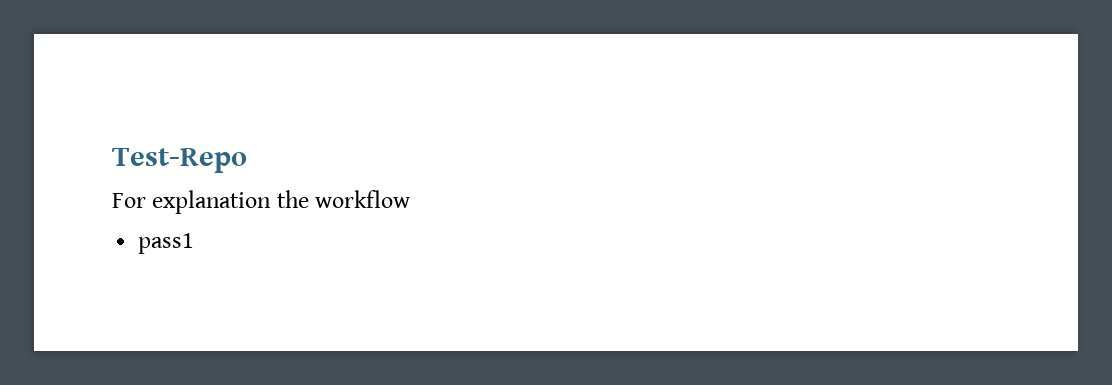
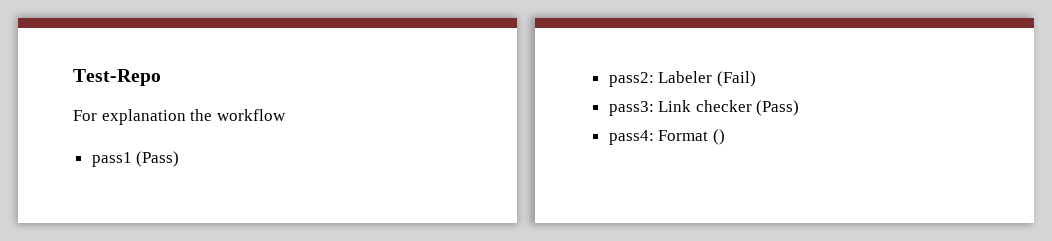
(195, 243) none -> [136,151,180,167] [608,71,756,87] [608,100,800,116] [608,129,725,145] (Pass) // pass2: Labeler (Fail) // pass3: Link checker (Pass) // pass4: Format ()

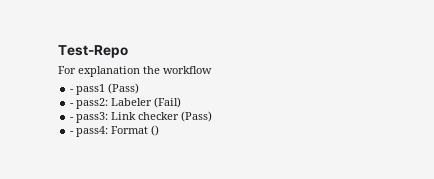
(286, 115) none -> [70,89,75,92] -
(180, 159) none -> [70,103,75,106] -
(756, 79) none -> [70,117,75,120] -
(800, 108) none -> [70,131,75,134] -

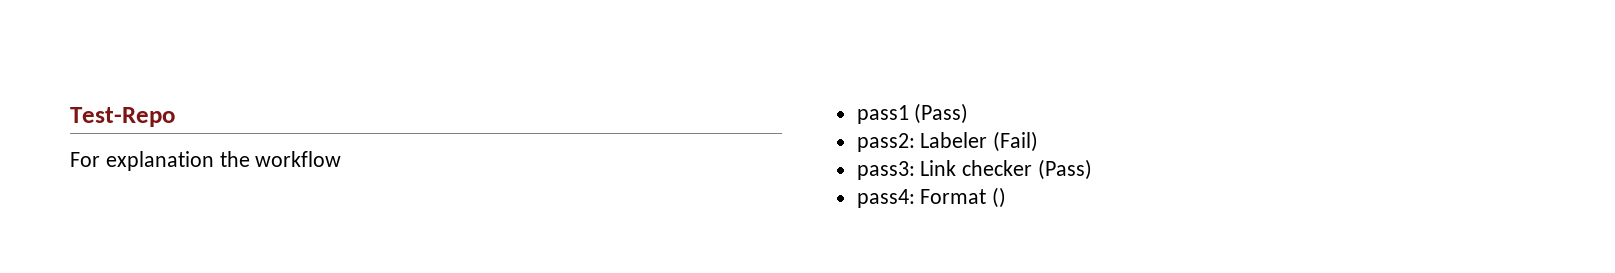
[70,89,75,92] - -> (342, 159) none
[70,103,75,106] - -> (969, 113) none
[70,117,75,120] - -> (1039, 141) none
[70,131,75,134] - -> (1093, 169) none

